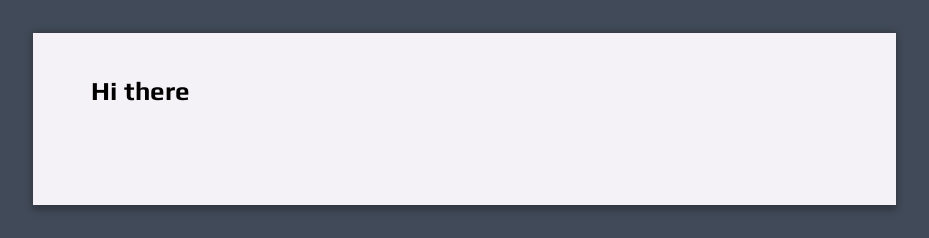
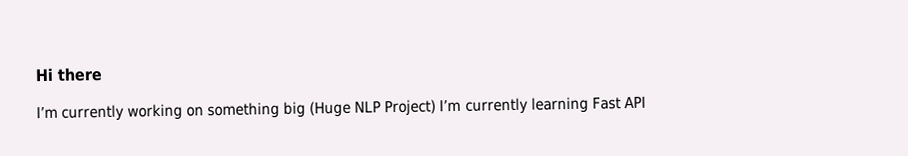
(191, 91) none -> [36,96,646,122] // I’m currently working on something big (Huge NLP Project) I’m currently learning Fast API

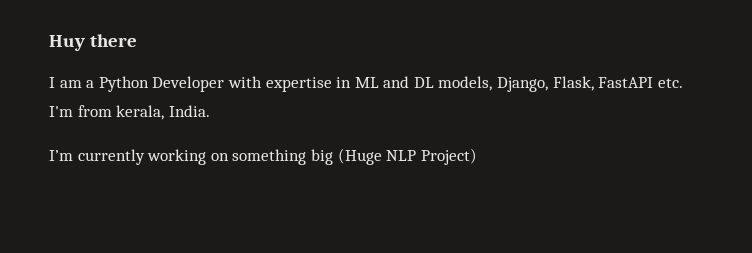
[35,67,53,82] Hi -> [49,35,85,51] Huy
(103, 74) none -> [49,76,683,92] [49,105,210,120] // I am a Python Developer with expertise in ML and DL models, Django, Flask, FastAPI etc. I'm from kerala, India.
[439,96,646,115] I’m currently learning Fast API -> (477, 156) none

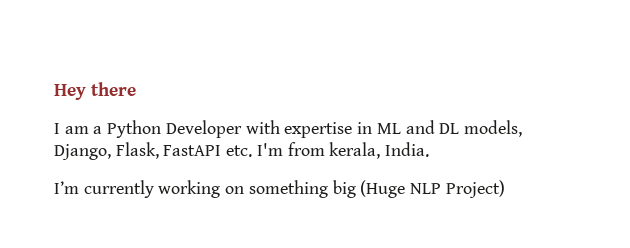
[49,35,85,51] Huy -> [54,84,86,100] Hey

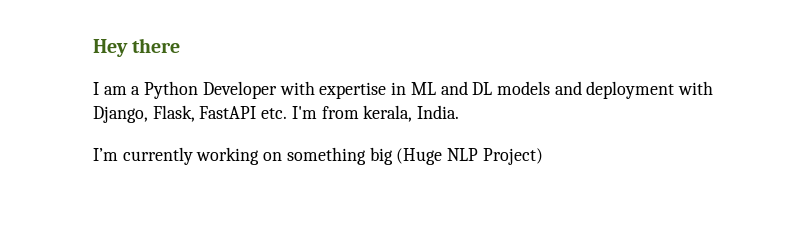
[463,120,522,137] models, -> [496,81,714,99] models and deployment with

